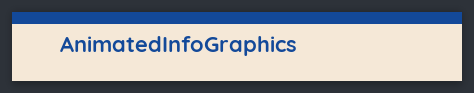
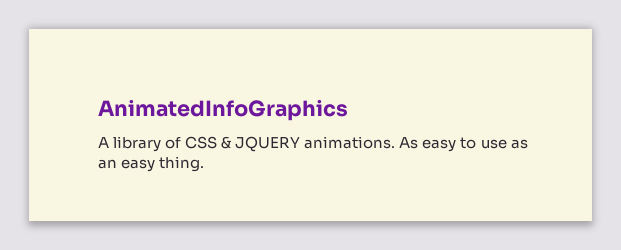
(297, 46) none -> [98,136,528,152] [98,156,205,172] // A library of CSS & JQUERY animations. As easy to use as an easy thing.

